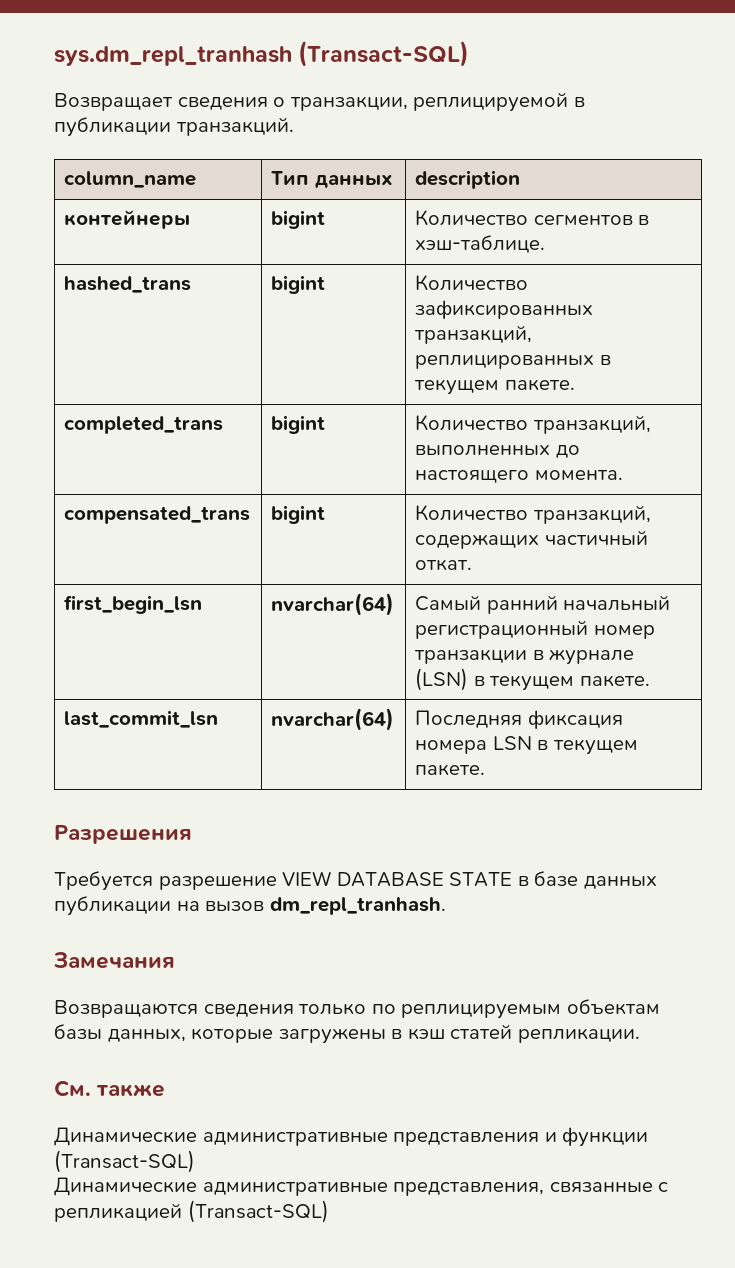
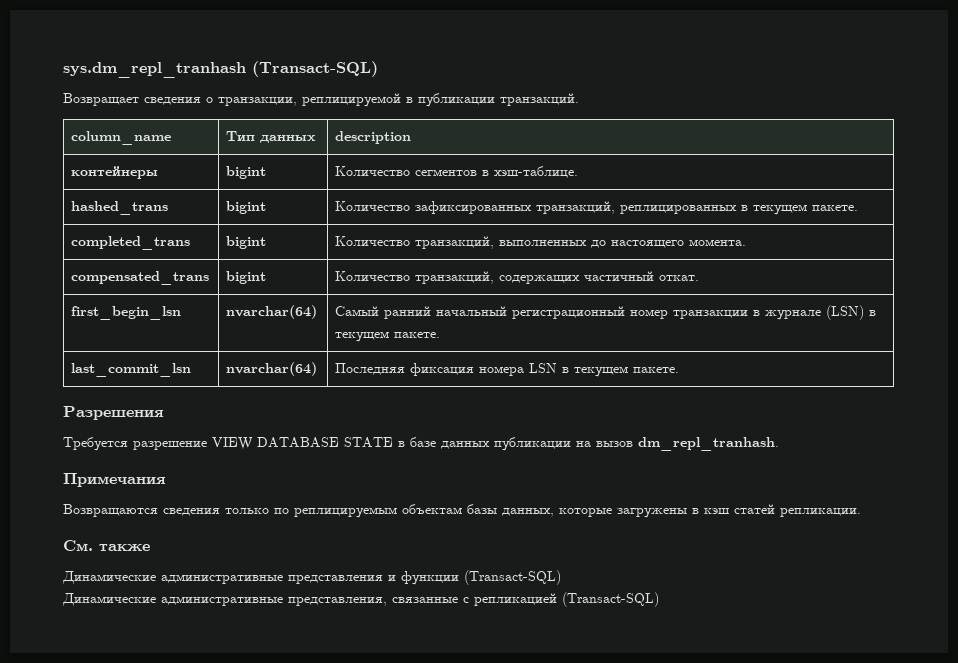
[53,952,175,970] Замечания -> [63,473,166,487] Примечания

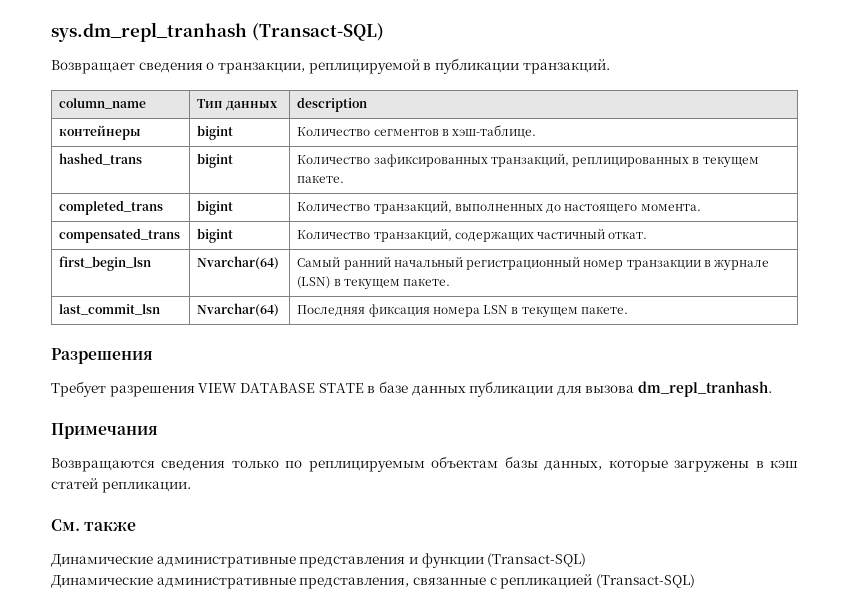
[226,305,318,319] nvarchar(64) -> [197,256,280,270] Nvarchar(64)
[226,362,318,376] nvarchar(64) -> [197,303,280,317] Nvarchar(64)
[63,437,207,451] Требуется разрешение -> [51,381,195,397] Требует разрешения
[576,441,633,447] на вызов -> [556,385,635,396] для вызова

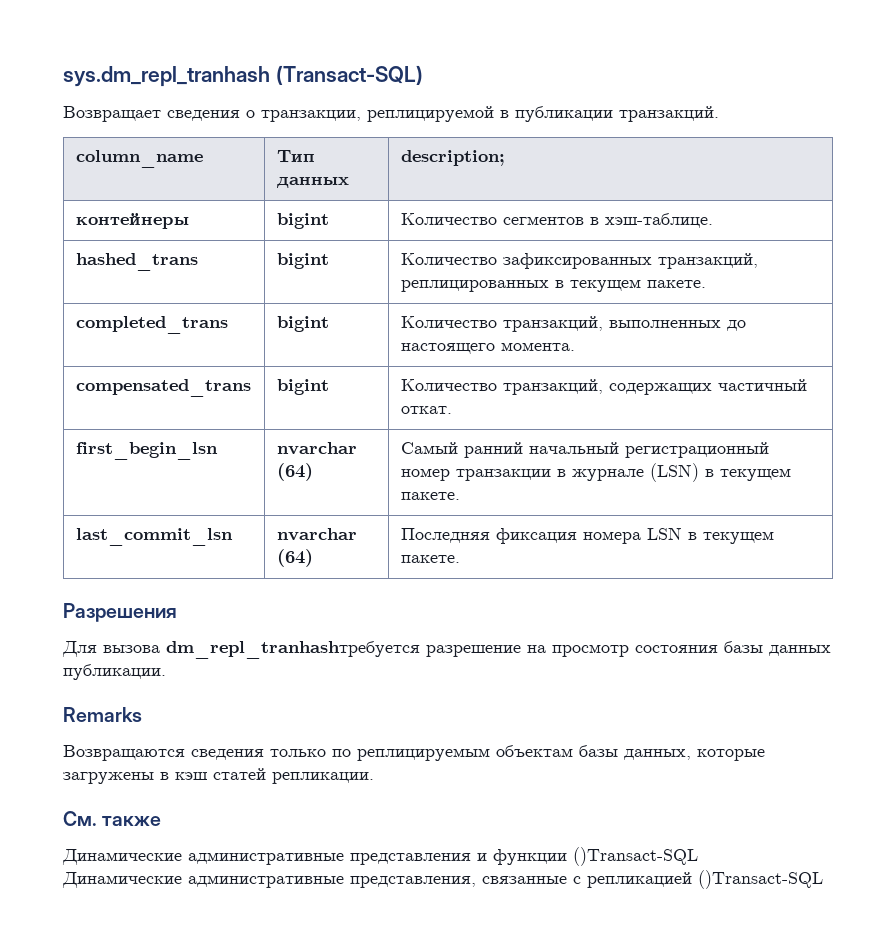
[297,97,368,112] description -> [400,150,505,166] description;
[197,256,280,270] Nvarchar(64) -> [276,442,357,455] [276,463,313,481] nvarchar (64)
[197,303,280,317] Nvarchar(64) -> [276,528,357,541] [276,549,313,567] nvarchar (64)
[51,381,773,397] [51,423,158,439] Требует разрешения VIEW DATABASE STATE в базе данных публикации для вызова dm_repl_tranhash. // Примечания -> [62,641,831,659] [63,664,166,680] [63,707,142,722] Для вызова dm_repl_tranhashтребуется разрешение на просмотр состояния базы данных публикации. // Remarks
[487,553,587,567] (Transact-SQL) -> [573,847,698,866] ()Transact-SQL
[595,574,695,588] (Transact-SQL) -> [698,870,823,889] ()Transact-SQL

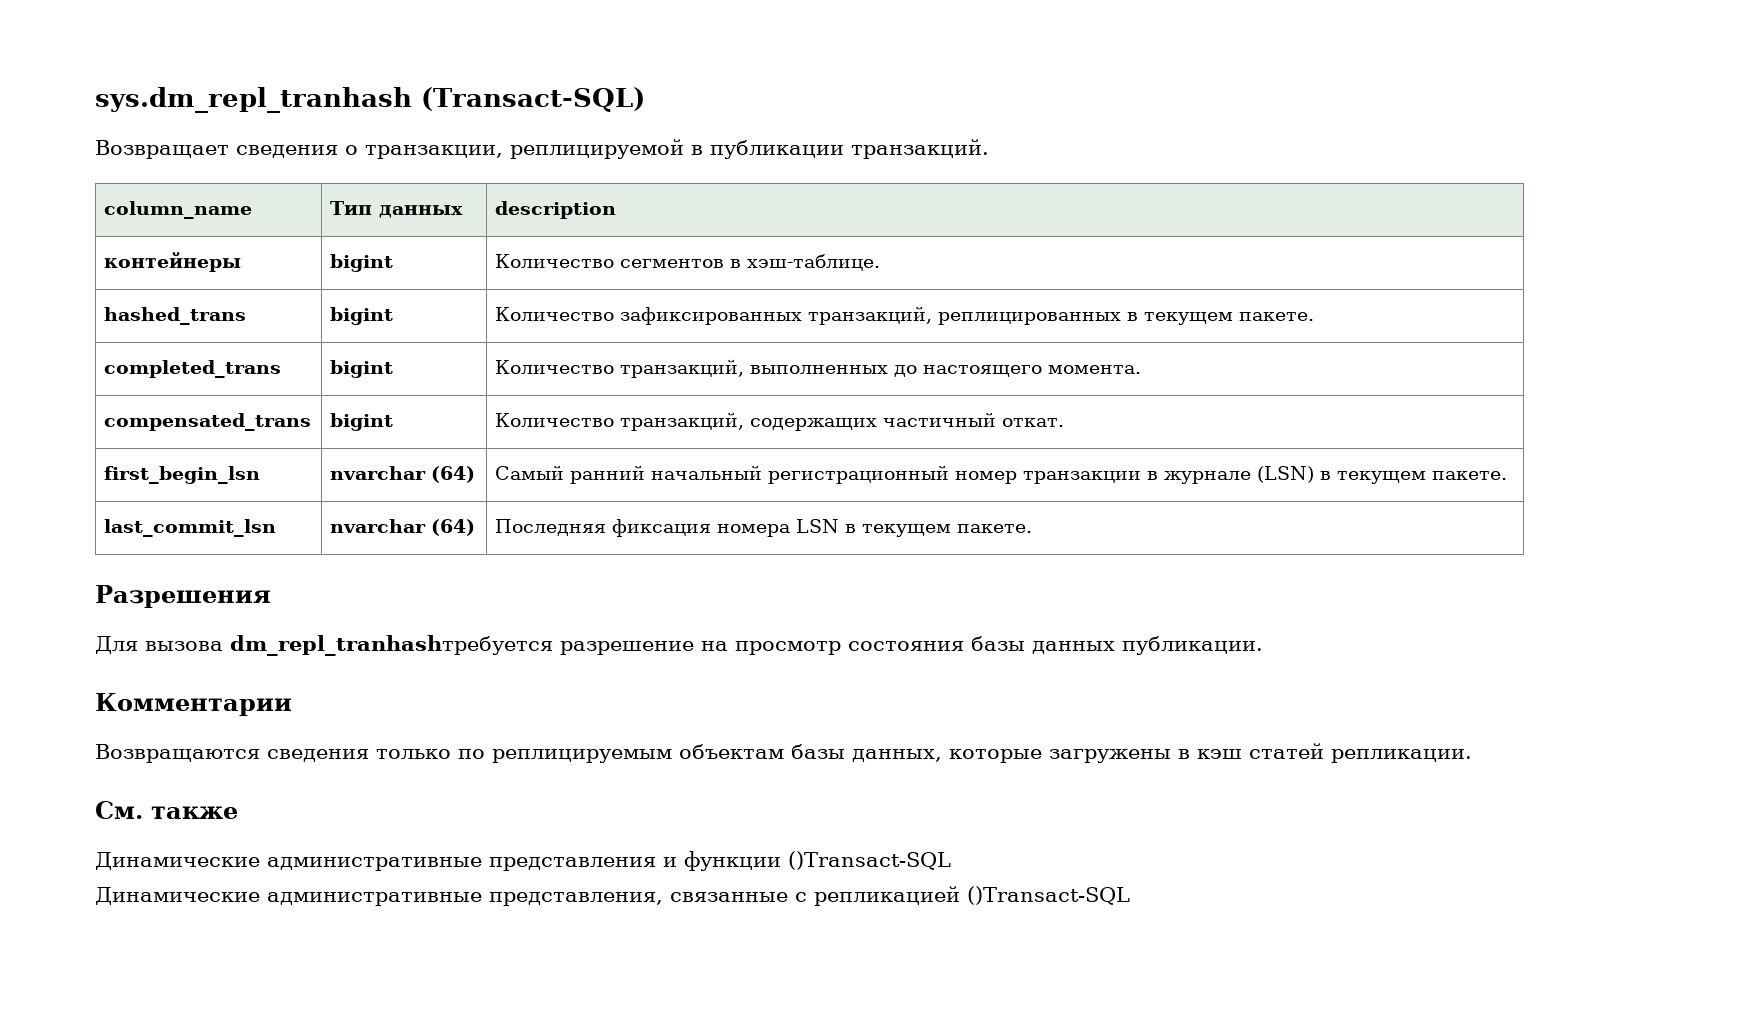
[400,150,505,166] description; -> [495,201,617,219] description
[63,707,142,722] Remarks -> [95,693,292,716] Комментарии

